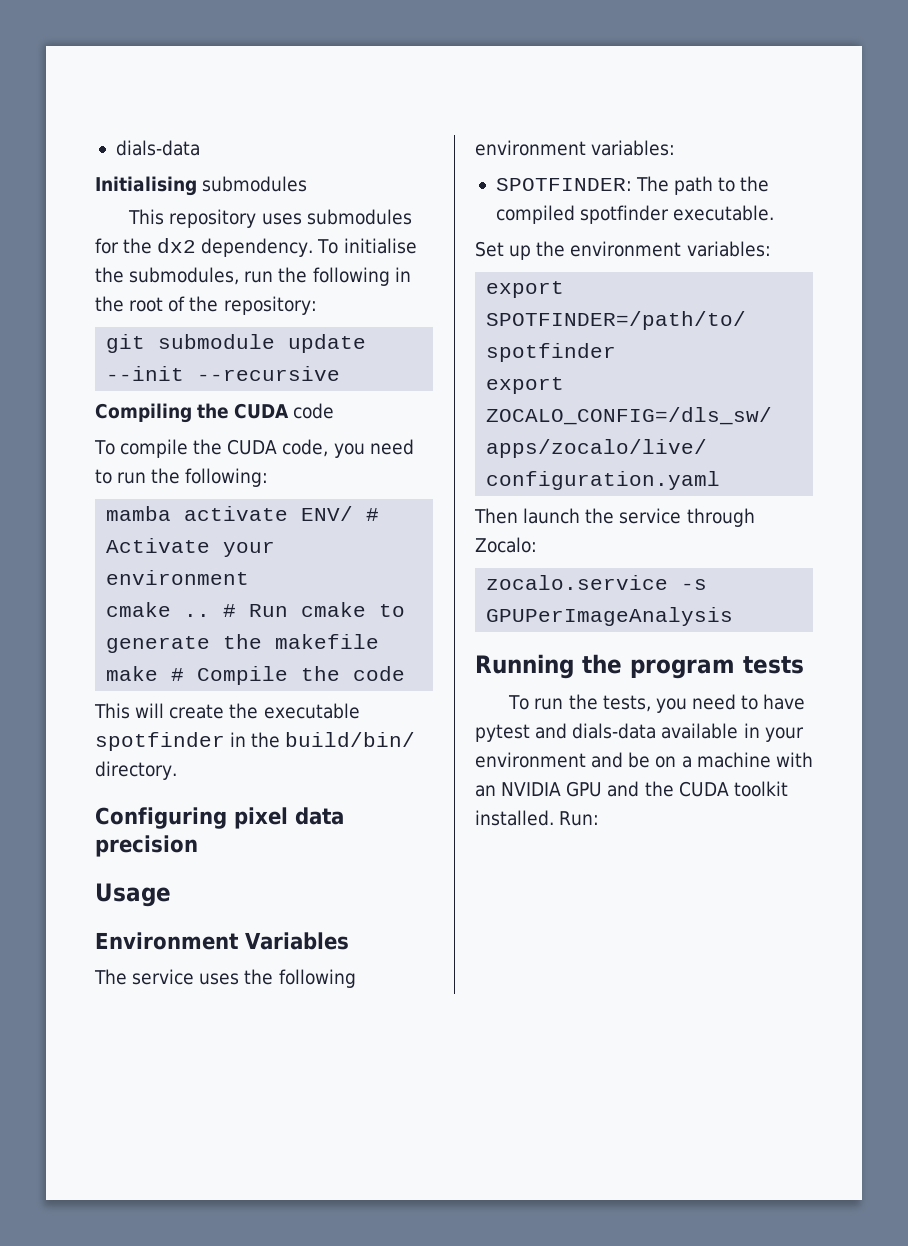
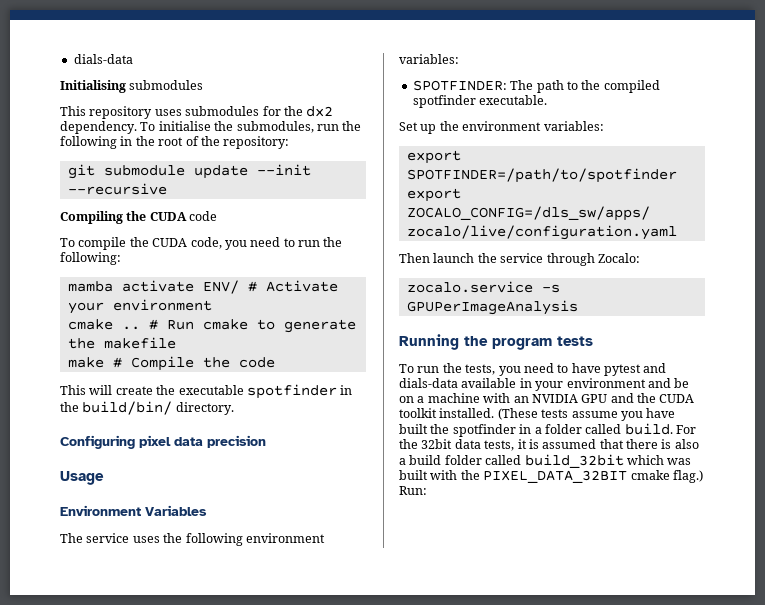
(554, 818) none -> [497,408,676,421] [399,423,696,437] [399,439,699,451] [399,454,692,468] [399,470,703,483] (These tests assume you have built the spotfinder in a folder called build. For the 32bit data tests, it is assumed that there is also a build folder called build_32bit which was built with the PIXEL_DATA_32BIT cmake flag.)

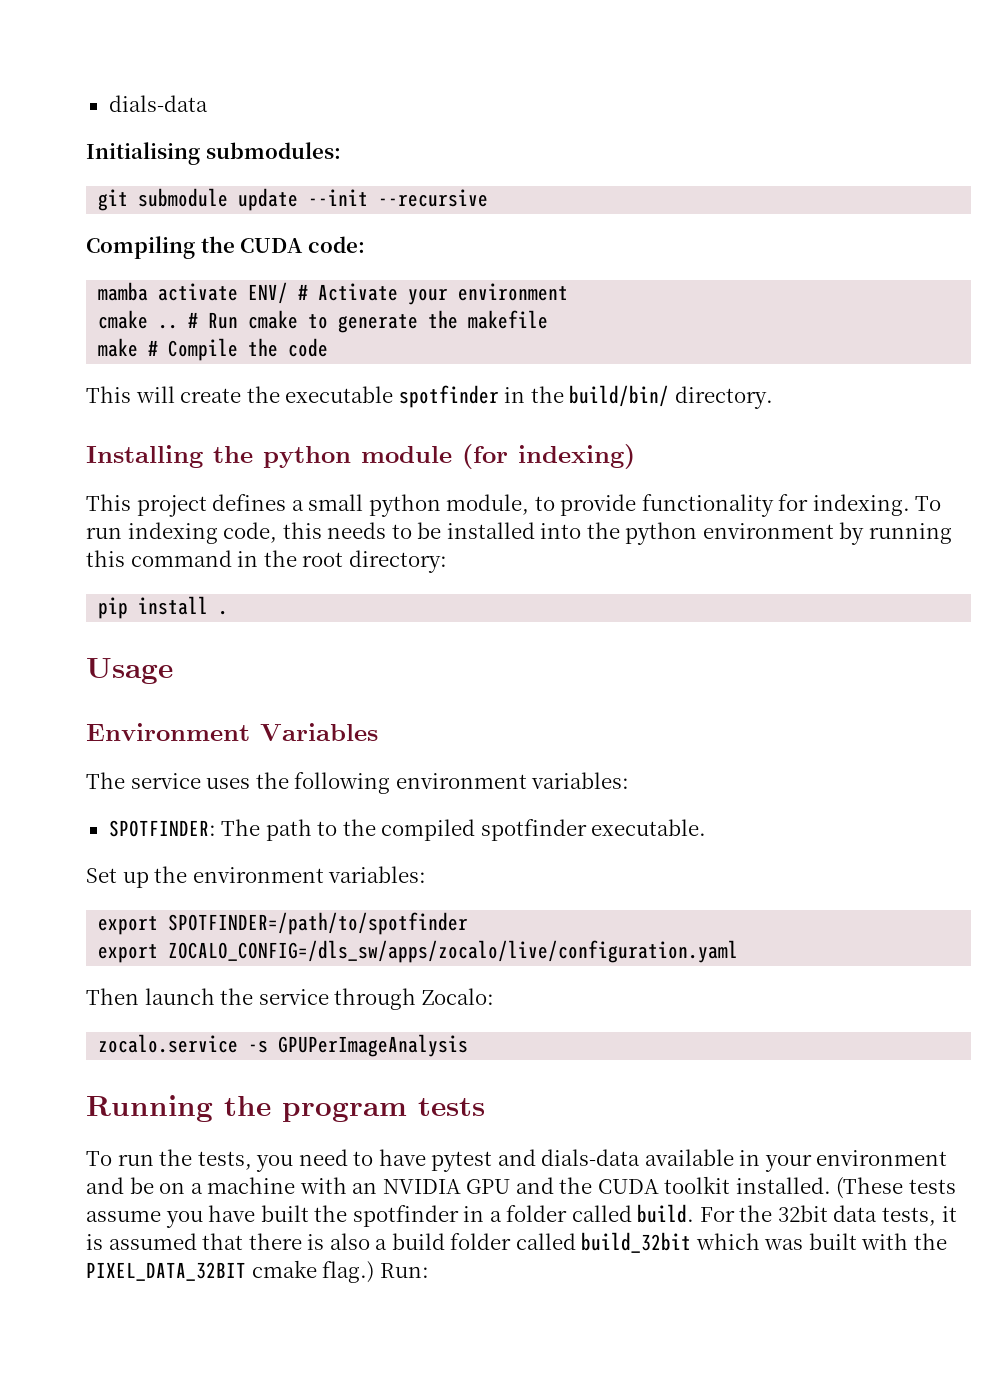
[129,80,204,90] [60,106,334,119] [60,121,362,134] [60,136,290,149] submodules // This repository uses submodules for the dx2 dependency. To initialise the submodules, run the following in the root of the repository: -> [205,142,341,159] submodules:
[189,211,218,221] [60,237,343,250] [60,252,121,265] code // To compile the CUDA code, you need to run the following: -> [307,236,365,253] code:
[60,435,266,449] Configuring pixel data precision -> [86,444,635,469] [86,494,942,517] [86,522,952,545] [86,550,447,573] [98,596,229,619] Installing the python module (for indexing) // This project defines a small python module, to provide functionality for indexing. To run indexing code, this needs to be installed into the python environment by running this command in the root directory: // pip install .

